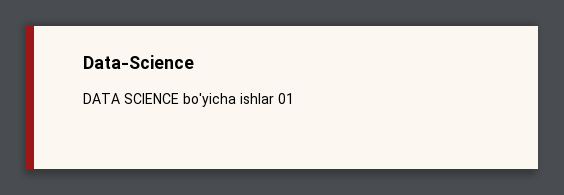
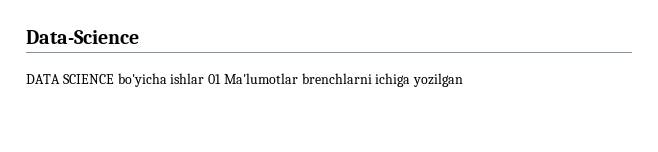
(294, 98) none -> [223,73,464,87] Ma'lumotlar brenchlarni ichiga yozilgan

